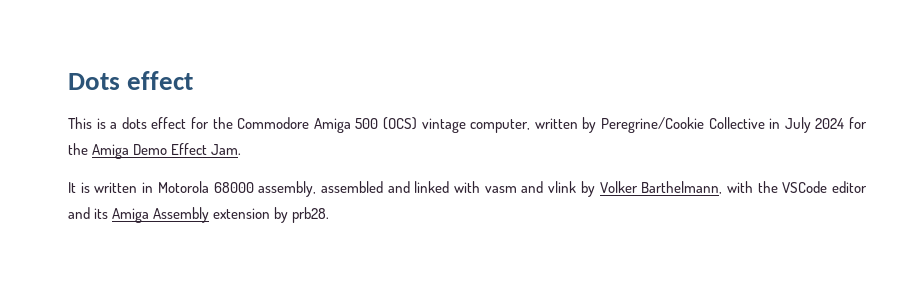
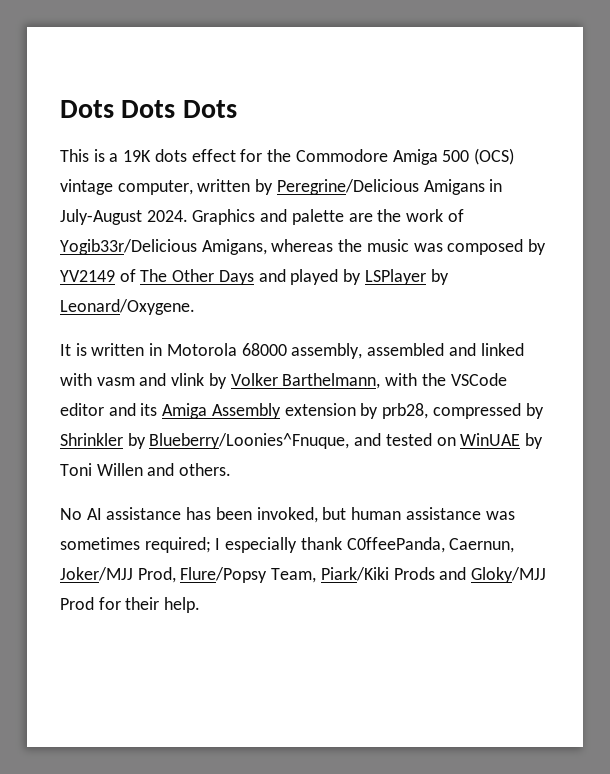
[68,71,194,90] Dots effect -> [60,100,237,118] Dots Dots Dots
(118, 125) none -> [123,150,152,162] 19K
[601,117,868,133] [68,143,242,159] Peregrine/Cookie Collective in July 2024 for the Amiga Demo Effect Jam. -> [276,179,503,195] [60,209,464,225] [60,239,547,255] [60,269,449,285] [60,299,195,315] Peregrine/Delicious Amigans in July-August 2024. Graphics and palette are the work of Yogib33r/Delicious Amigans, whereas the music was composed by YV2149 of The Other Days and played by LSPlayer by Leonard/Oxygene.
[292,207,330,223] prb28. -> [382,403,544,419] [60,433,544,449] [60,463,232,476] [60,507,515,523] [60,537,515,553] [60,567,547,583] [60,597,201,613] prb28, compressed by Shrinkler by Blueberry/Loonies^Fnuque, and tested on WinUAE by Toni Willen and others. // No AI assistance has been invoked, but human assistance was sometimes required; I especially thank C0ffeePanda, Caernun, Joker/MJJ Prod, Flure/Popsy Team, Piark/Kiki Prods and Gloky/MJJ Prod for their help.

